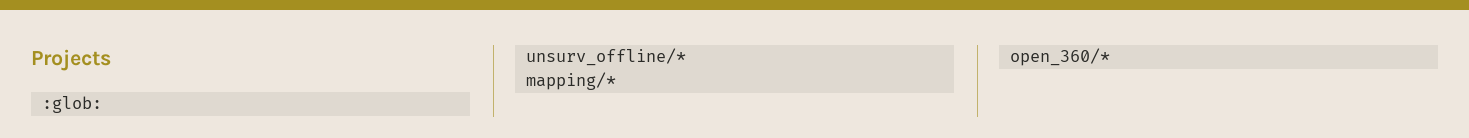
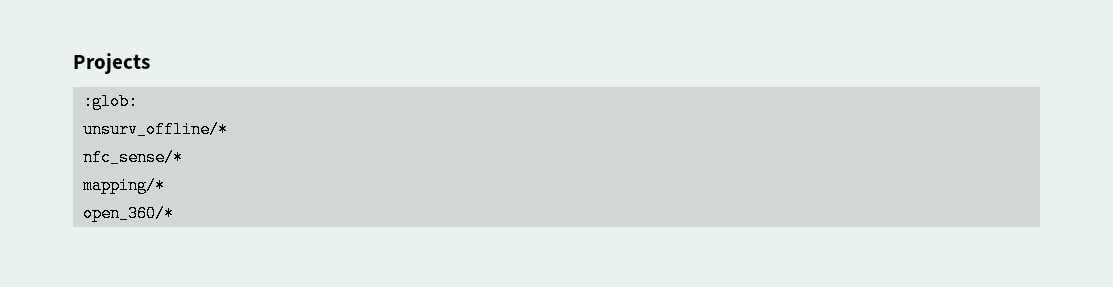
(687, 57) none -> [82,149,183,166] // nfc_sense/*

